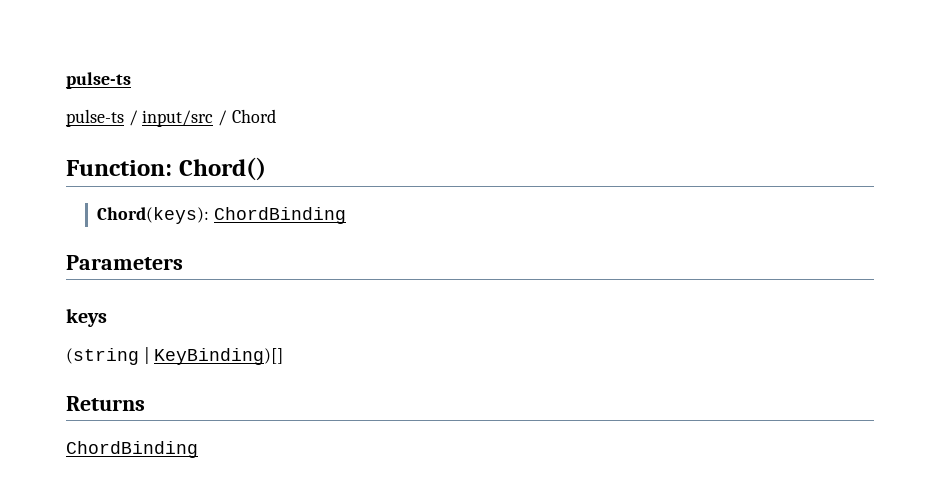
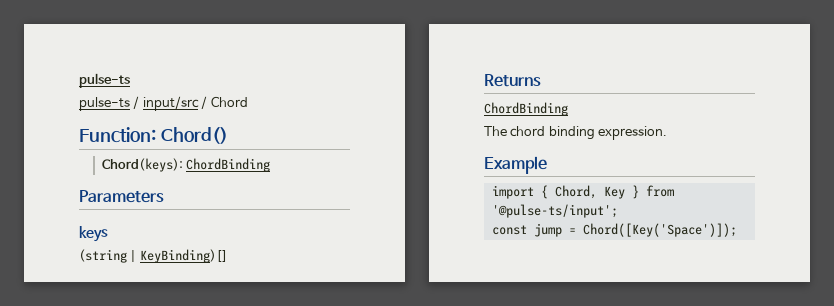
(198, 449) none -> [484,126,668,140] [484,156,547,174] [491,185,674,199] [491,204,618,218] [491,223,737,237] // The chord binding expression. // Example // import { Chord, Key } from '@pulse-ts/input'; // const jump = Chord([Key('Space')]);

